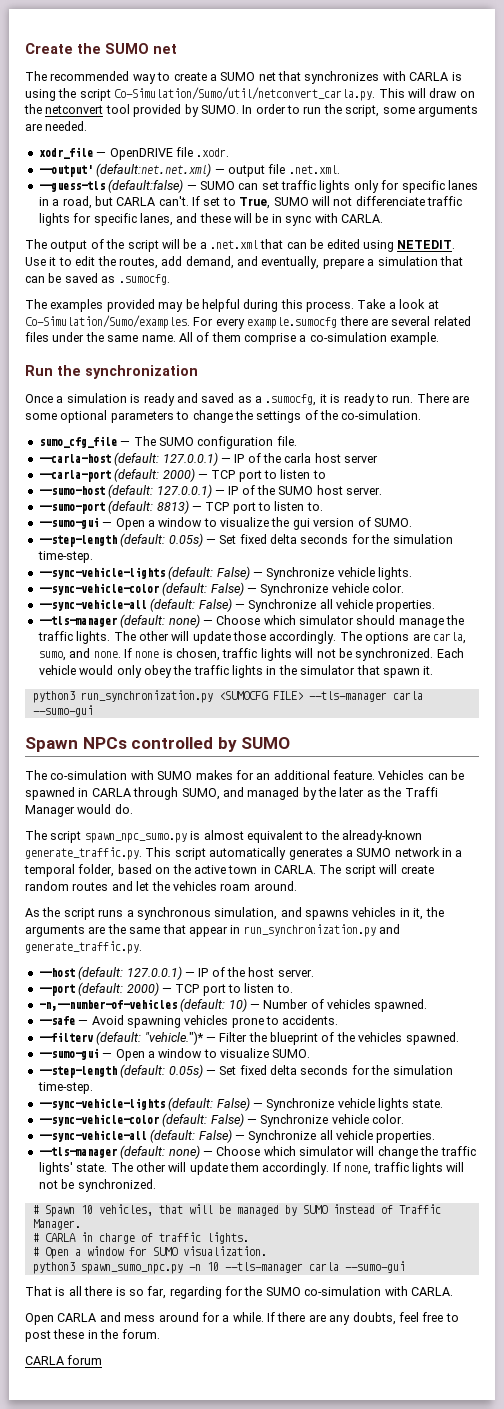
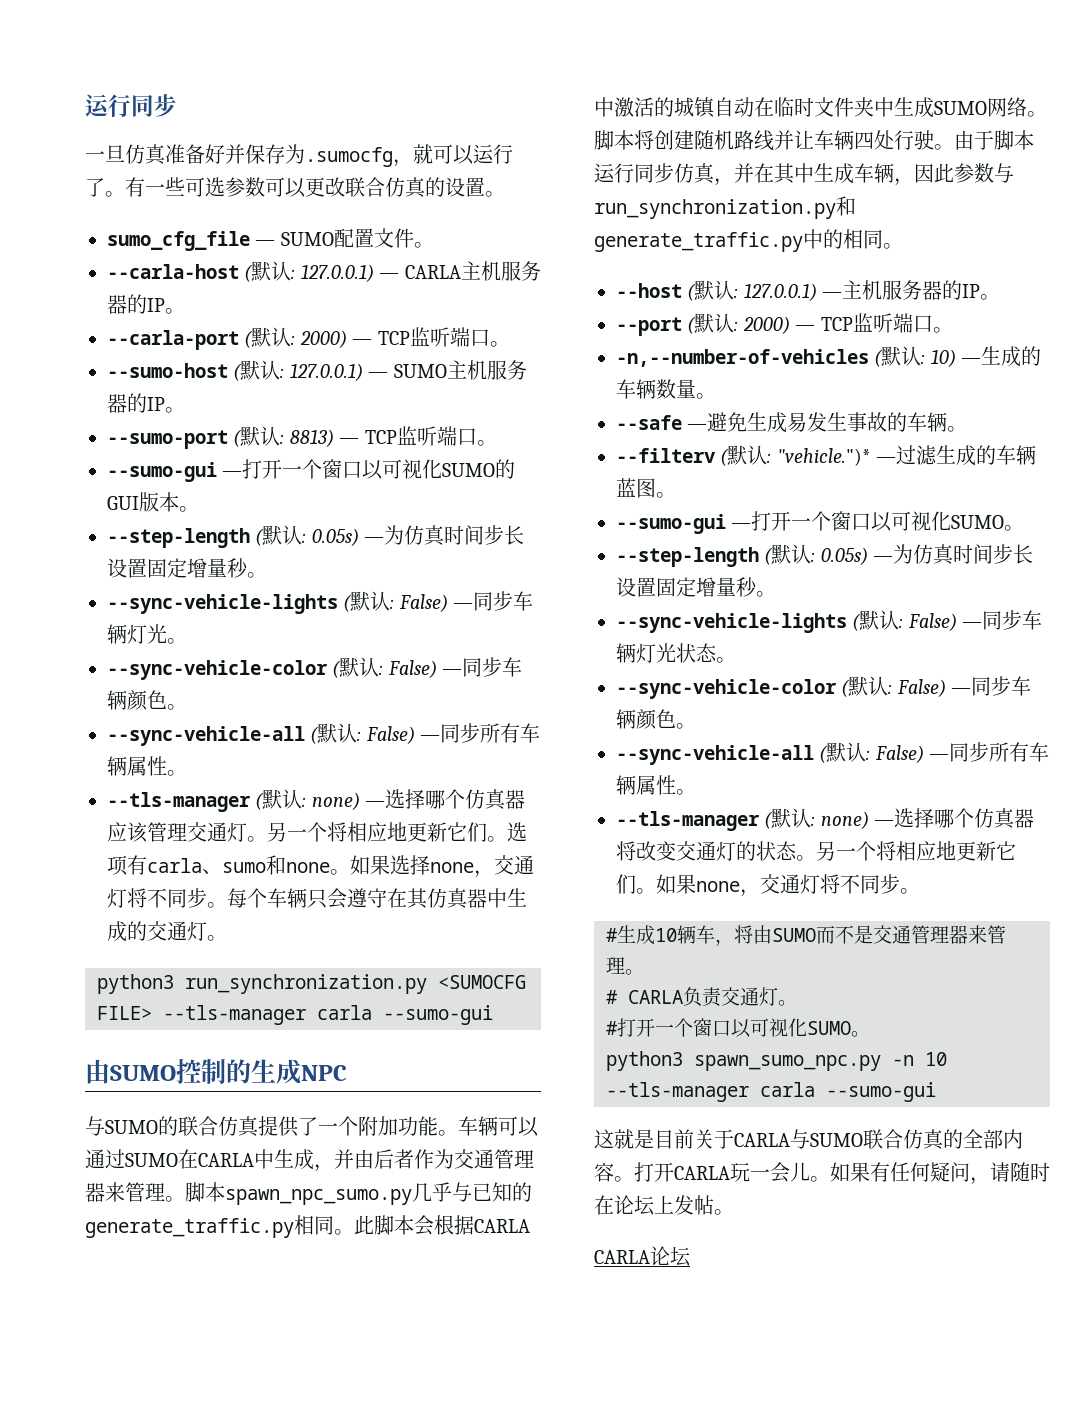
[25,43,177,54] [25,71,462,84] [25,87,475,101] [24,104,478,117] [25,121,88,131] [38,147,230,160] [38,163,340,177] [38,179,478,193] [38,196,462,209] [38,213,383,226] [25,239,456,252] [25,256,463,269] [25,273,170,285] [25,299,439,312] [25,315,471,329] [25,332,440,345] [25,365,198,379] [25,393,469,406] [25,410,422,423] [38,436,297,449] [38,452,379,466] [38,468,326,482] [38,484,383,498] [38,500,323,514] [38,517,412,530] [38,533,453,547] [37,551,93,563] [38,566,412,580] [38,582,404,596] [38,598,436,612] [38,614,465,628] [37,631,466,644] [38,648,464,661] [38,665,434,678] Create the SUMO net // The recommended way to create a SUMO net that synchronizes with CARLA is using the script Co-Simulation/Sumo/util/netconvert_carla.py. This will draw on the netconvert tool provided by SUMO. In order to run the script, some arguments are needed. // xodr_file — OpenDRIVE file .xodr. // --output' (default:net.net.xml) — output file .net.xml. // --guess-tls (default:false) — SUMO can set traffic lights only for specific lanes in a road, but CARLA can't. If set to True, SUMO will not differenciate traffic lights for specific lanes, and these will be in sync with CARLA. // The output of the script will be a .net.xml that can be edited using NETEDIT. Use it to edit the routes, add demand, and eventually, prepare a simulation that can be saved as .sumocfg. // The examples provided may be helpful during this process. Take a look at Co-Simulation/Sumo/examples. For every example.sumocfg there are several related files under the same name. All of them comprise a co-simulation example. // Run the synchronization // Once a simulation is ready and saved as a .sumocfg, it is ready to run. There are some optional parameters to change the settings of the co-simulation. // sumo_cfg_file — The SUMO configuration file. // --carla-host (default: 127.0.0.1) — IP of the carla host server // --carla-port (default: 2000) — TCP port to listen to // --sumo-host (default: 127.0.0.1) — IP of the SUMO host server. // --sumo-port (default: 8813) — TCP port to listen to. // --sumo-gui — Open a window to visualize the gui version of SUMO. // --step-length (default: 0.05s) — Set fixed delta seconds for the simulation time-step. // --sync-vehicle-lights (default: False) — Synchronize vehicle lights. // --sync-vehicle-color (default: False) — Synchronize vehicle color. // --sync-vehicle-all (default: False) — Synchronize all vehicle properties. // --tls-manager (default: none) — Choose which simulator should manage the traffic lights. The other will update those accordingly. The options are carla, sumo, and none. If none is chosen, traffic lights will not be synchronized. Each vehicle would only obey the traffic lights in the simulator that spawn it. -> [85,94,177,118] [85,144,513,167] [85,177,505,198] [107,228,434,251] [107,261,541,282] [107,294,185,314] [107,327,510,350] [107,360,527,381] [107,393,185,413] [107,426,497,449] [107,459,516,482] [107,492,199,512] [107,525,525,548] [107,558,267,578] [107,591,534,614] [107,624,187,644] [107,657,523,680] [107,690,187,711] [107,723,541,746] [107,756,187,776] [107,789,526,812] [107,822,527,843] [107,855,534,878] [107,888,527,909] [107,921,227,942] 运行同步 // 一旦仿真准备好并保存为.sumocfg，就可以运行了。有一些可选参数可以更改联合仿真的设置。 // sumo_cfg_file — SUMO配置文件。 // --carla-host (默认: 127.0.0.1) — CARLA主机服务器的IP。 // --carla-port (默认: 2000) — TCP监听端口。 // --sumo-host (默认: 127.0.0.1) — SUMO主机服务器的IP。 // --sumo-port (默认: 8813) — TCP监听端口。 // --sumo-gui —打开一个窗口以可视化SUMO的GUI版本。 // --step-length (默认: 0.05s) —为仿真时间步长设置固定增量秒。 // --sync-vehicle-lights (默认: False) —同步车辆灯光。 // --sync-vehicle-color (默认: False) —同步车辆颜色。 // --sync-vehicle-all (默认: False) —同步所有车辆属性。 // --tls-manager (默认: none) —选择哪个仿真器应该管理交通灯。另一个将相应地更新它们。选项有carla、sumo和none。如果选择none，交通灯将不同步。每个车辆只会遵守在其仿真器中生成的交通灯。
[25,737,291,752] [25,770,465,780] [25,787,438,800] [25,804,133,817] [25,830,422,843] [25,847,463,860] [24,864,434,877] [25,881,297,891] [25,907,444,920] [25,924,400,937] [25,941,142,954] [38,966,314,980] [38,982,293,996] [38,998,428,1012] [38,1015,339,1028] [38,1031,459,1045] [38,1048,311,1061] [38,1064,453,1078] [37,1082,93,1094] [38,1097,444,1111] [38,1113,404,1127] [38,1129,436,1143] [38,1145,476,1159] [38,1162,465,1175] [38,1179,156,1192] [32,1204,441,1217] [32,1219,81,1230] [32,1232,249,1244] [32,1246,267,1259] Spawn NPCs controlled by SUMO // The co-simulation with SUMO makes for an additional feature. Vehicles can be spawned in CARLA through SUMO, and managed by the later as the Traffi Manager would do. // The script spawn_npc_sumo.py is almost equivalent to the already-known generate_traffic.py. This script automatically generates a SUMO network in a temporal folder, based on the active town in CARLA. The script will create random routes and let the vehicles roam around. // As the script runs a synchronous simulation, and spawns vehicles in it, the arguments are the same that appear in run_synchronization.py and generate_traffic.py. // --host (default: 127.0.0.1) — IP of the host server. // --port (default: 2000) — TCP port to listen to. // -n,--number-of-vehicles (default: 10) — Number of vehicles spawned. // --safe — Avoid spawning vehicles prone to accidents. // --filterv (default: "vehicle.")* — Filter the blueprint of the vehicles spawned. // --sumo-gui — Open a window to visualize SUMO. // --step-length (default: 0.05s) — Set fixed delta seconds for the simulation time-step. // --sync-vehicle-lights (default: False) — Synchronize vehicle lights state. // --sync-vehicle-color (default: False) — Synchronize vehicle color. // --sync-vehicle-all (default: False) — Synchronize all vehicle properties. // --tls-manager (default: none) — Choose which simulator will change the traffic lights' state. The other will update them accordingly. If none, traffic lights will not be synchronized. // # Spawn 10 vehicles, that will be managed by SUMO instead of Traffic Manager. // # CARLA in charge of traffic lights. // # Open a window for SUMO visualization. -> [85,1059,347,1084] [85,1116,539,1137] [85,1149,534,1172] [85,1182,532,1205] [85,1215,530,1238] [594,97,1047,118] [594,130,1034,151] [594,163,1014,186] [594,196,856,219] [594,229,903,252] [616,280,1001,301] [616,313,953,336] [616,346,1042,367] [616,379,716,399] [616,412,968,433] [616,445,1037,466] [616,478,676,498] [616,511,1025,534] [616,544,1034,567] [616,577,776,597] [616,610,1043,633] [616,643,736,663] [616,676,1032,699] [616,709,696,730] [616,742,1050,765] [616,775,696,795] [616,808,1035,831] [616,841,1016,861] [616,874,920,897] [606,925,1006,946] [606,957,644,975] [606,987,797,1007] [606,1018,870,1038] 由SUMO控制的生成NPC // 与SUMO的联合仿真提供了一个附加功能。车辆可以通过SUMO在CARLA中生成，并由后者作为交通管理器来管理。脚本spawn_npc_sumo.py几乎与已知的generate_traffic.py相同。此脚本会根据CARLA中激活的城镇自动在临时文件夹中生成SUMO网络。脚本将创建随机路线并让车辆四处行驶。由于脚本运行同步仿真，并在其中生成车辆，因此参数与run_synchronization.py和generate_traffic.py中的相同。 // --host (默认: 127.0.0.1) —主机服务器的IP。 // --port (默认: 2000) — TCP监听端口。 // -n,--number-of-vehicles (默认: 10) —生成的车辆数量。 // --safe —避免生成易发生事故的车辆。 // --filterv (默认: "vehicle.")* —过滤生成的车辆蓝图。 // --sumo-gui —打开一个窗口以可视化SUMO。 // --step-length (默认: 0.05s) —为仿真时间步长设置固定增量秒。 // --sync-vehicle-lights (默认: False) —同步车辆灯光状态。 // --sync-vehicle-color (默认: False) —同步车辆颜色。 // --sync-vehicle-all (默认: False) —同步所有车辆属性。 // --tls-manager (默认: none) —选择哪个仿真器将改变交通灯的状态。另一个将相应地更新它们。如果none，交通灯将不同步。 // #生成10辆车，将由SUMO而不是交通管理器来管理。 // # CARLA负责交通灯。 // #打开一个窗口以可视化SUMO。
[25,1286,453,1299] [25,1312,459,1325] [25,1329,160,1342] [25,1355,103,1365] That is all there is so far, regarding for the SUMO co-simulation with CARLA. // Open CARLA and mess around for a while. If there are any doubts, feel free to post these in the forum. // CARLA forum -> [594,1129,1023,1150] [594,1162,1050,1185] [594,1195,734,1216] [594,1246,691,1267] 这就是目前关于CARLA与SUMO联合仿真的全部内容。打开CARLA玩一会儿。如果有任何疑问，请随时在论坛上发帖。 // CARLA论坛

